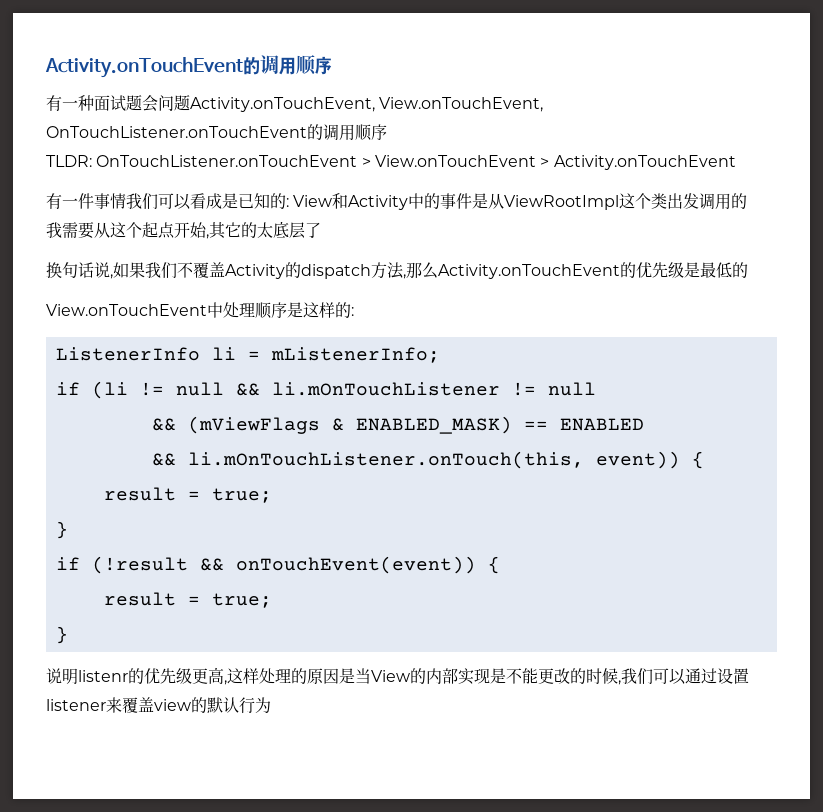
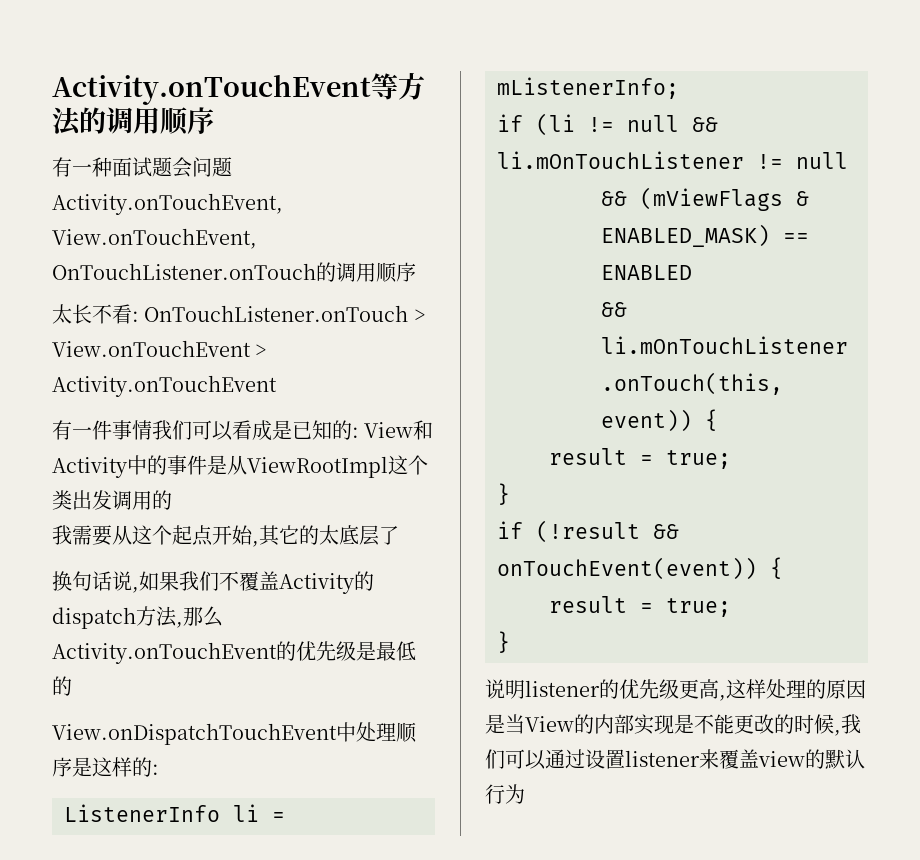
[45,57,243,78] Activity.onTouchEvent -> [52,72,425,105] [52,107,82,136] Activity.onTouchEvent等方法
[46,124,387,141] [46,155,358,167] OnTouchListener.onTouchEvent的调用顺序 // TLDR: OnTouchListener.onTouchEvent -> [52,262,416,283] [52,304,409,324] OnTouchListener.onTouch的调用顺序 // 太长不看: OnTouchListener.onTouch
[46,304,207,316] View.onTouchEvent -> [52,723,337,745] View.onDispatchTouchEvent
[78,670,128,682] listenr -> [525,680,600,697] listener

